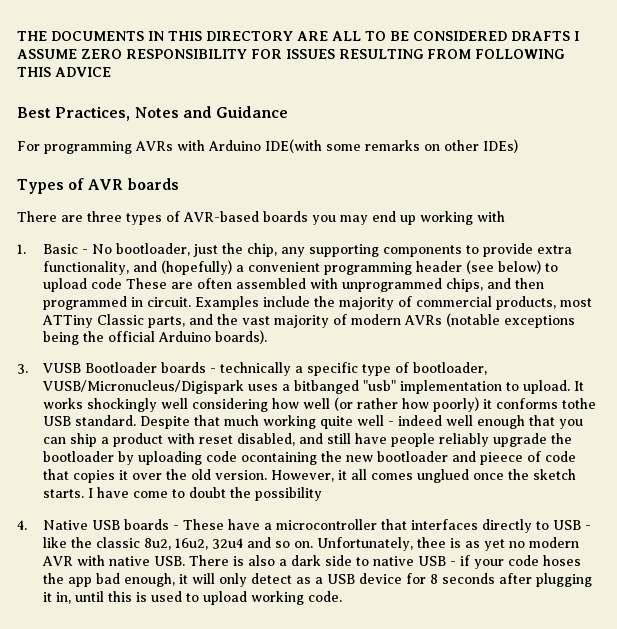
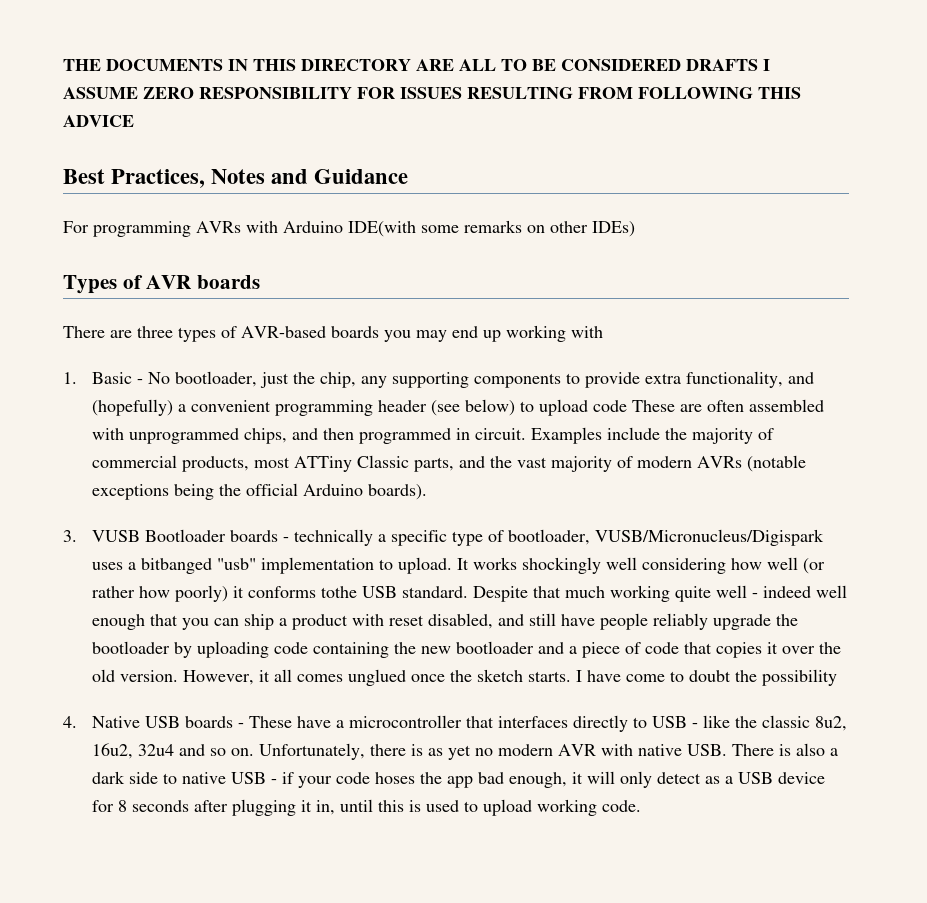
[241,452,318,465] ocontaining -> [313,642,390,658] containing
[480,452,524,465] pieece -> [569,642,621,658] a piece
[417,537,447,548] thee -> [370,744,407,756] there

